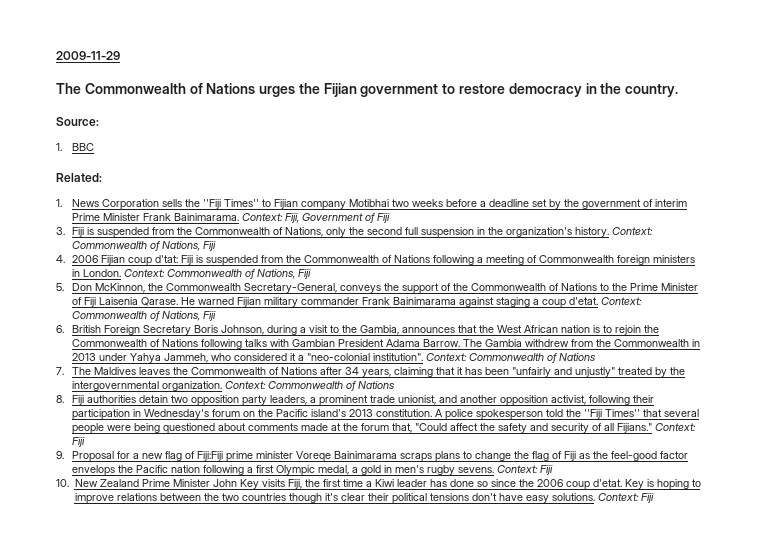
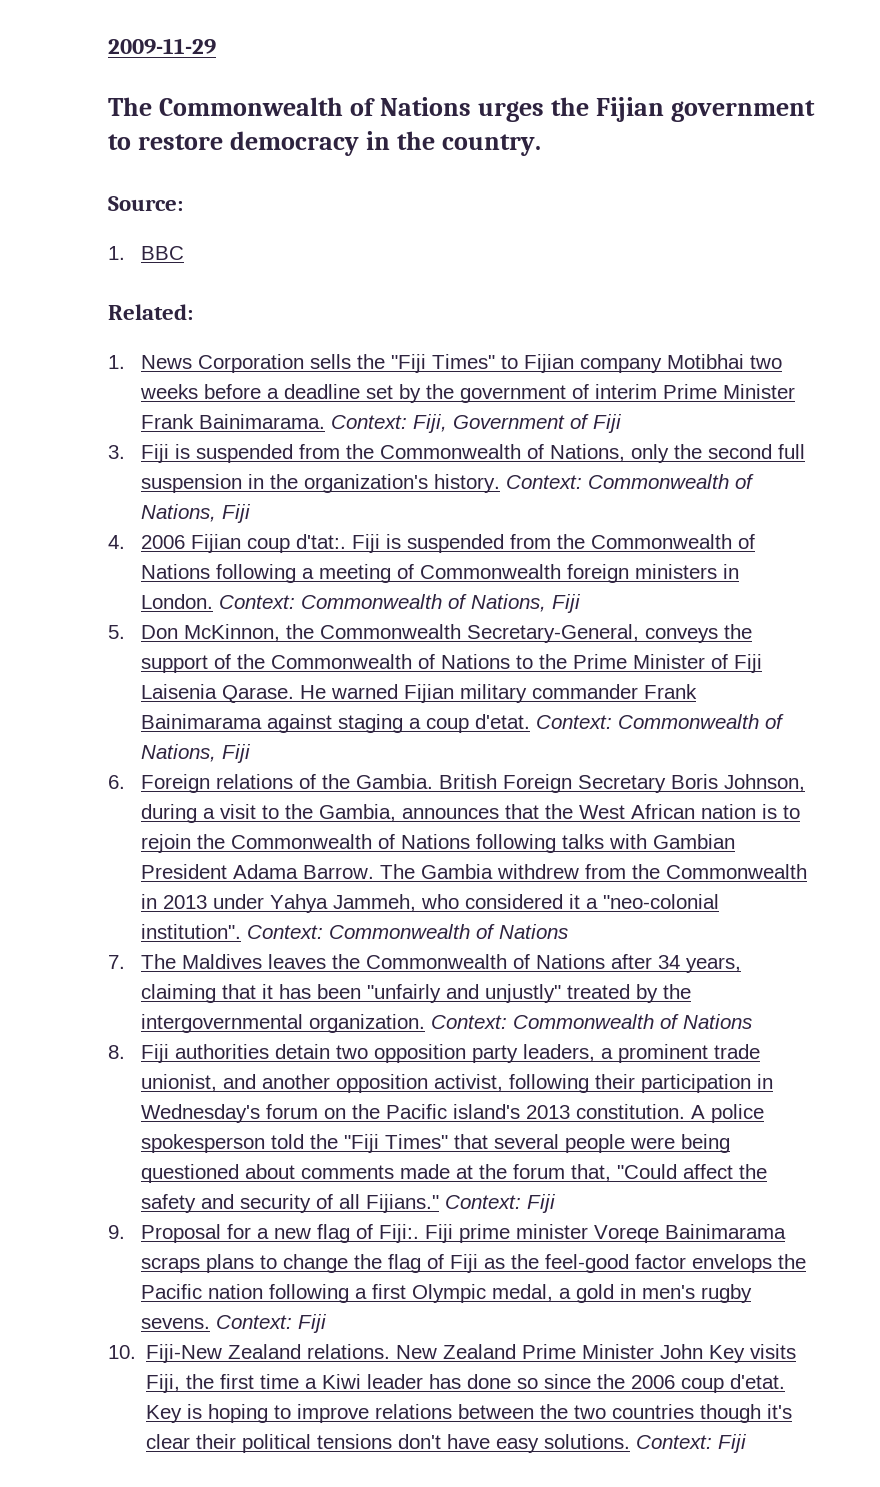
[202,199,259,209] ''Fiji Times'' -> [390,354,495,373] "Fiji Times"
[154,255,178,263] d'tat: -> [295,534,346,549] d'tat:.
(64, 329) none -> [140,774,433,793] Foreign relations of the Gambia.
[583,409,640,419] ''Fiji Times'' -> [343,1134,448,1153] "Fiji Times"
[196,451,223,461] Fiji:Fiji -> [378,1224,453,1243] Fiji:. Fiji
(69, 483) none -> [146,1344,391,1363] Fiji-New Zealand relations.

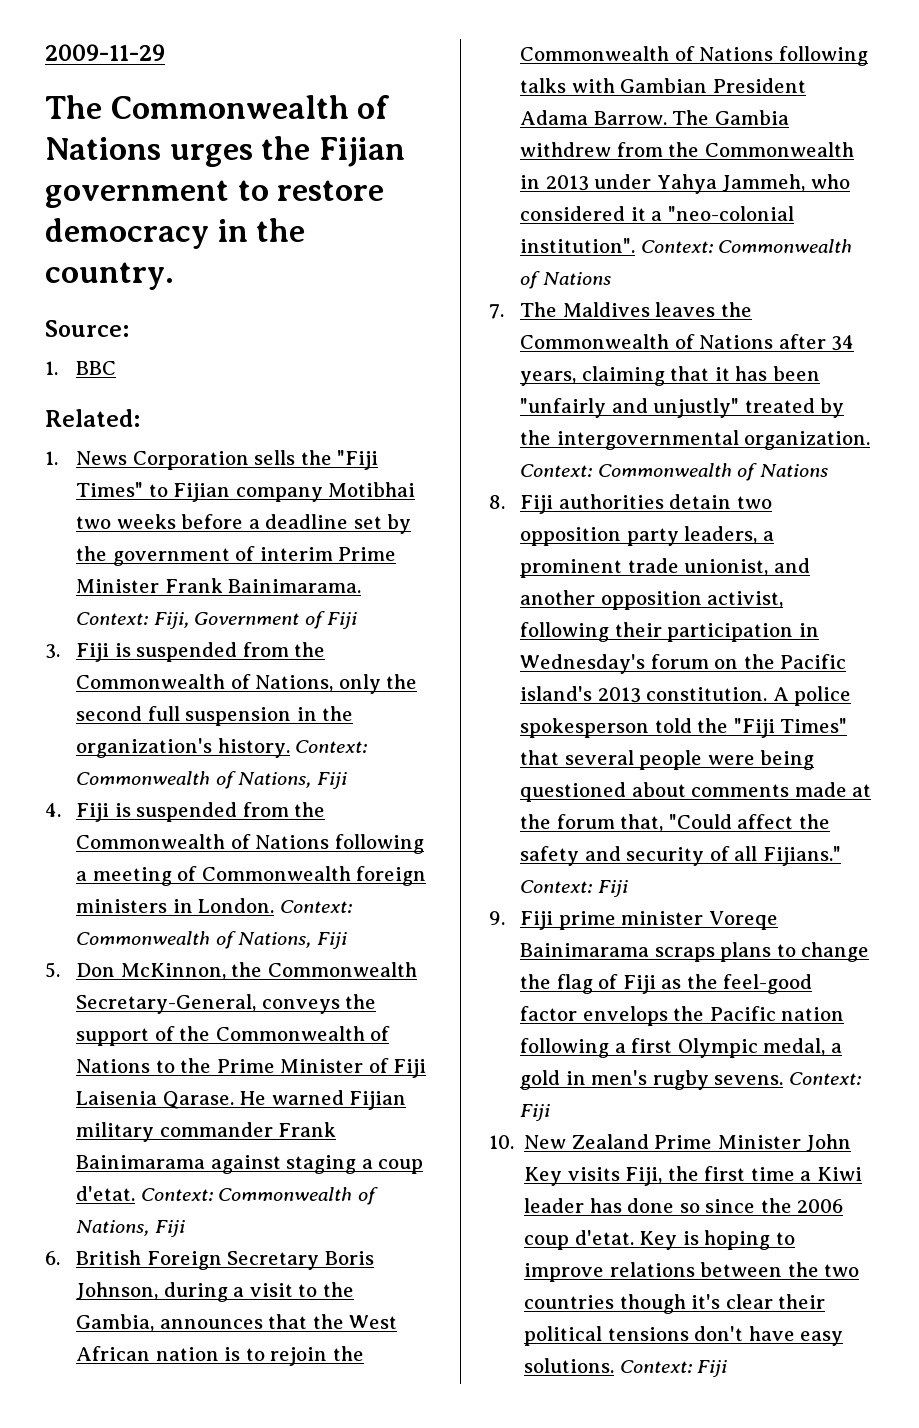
[140,534,346,553] 2006 Fijian coup d'tat:. -> (61, 810) none
[140,774,433,793] Foreign relations of the Gambia. -> (60, 1258) none
[140,1224,419,1243] Proposal for a new flag of Fiji:. -> (505, 918) none
[146,1344,391,1363] Fiji-New Zealand relations. -> (514, 1142) none

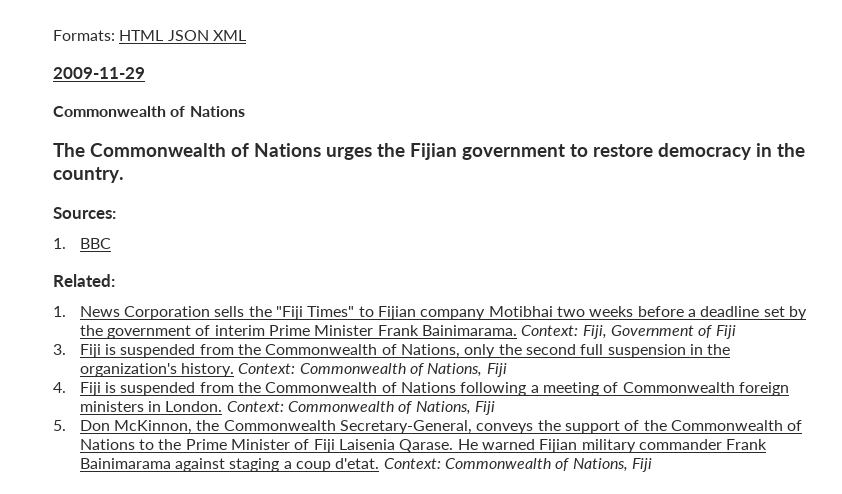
[45,44,165,61] 2009-11-29 -> [53,30,246,41] [53,67,145,79] [53,106,245,117] Formats: HTML JSON XML // 2009-11-29 // Commonwealth of Nations
[45,320,129,337] Source: -> [53,207,116,219] Sources:
[45,1250,374,1270] [76,1282,354,1302] [76,1314,398,1332] [76,1346,364,1366] [520,46,868,66] [520,78,806,93] [520,110,789,125] [520,142,854,157] [520,174,850,194] [520,206,794,221] [520,238,853,253] [520,271,611,289] [489,302,752,319] [520,334,855,351] [520,366,820,386] [520,398,845,418] [520,430,871,450] [520,463,828,481] [489,494,772,514] [520,526,774,546] [520,558,810,578] [520,590,784,610] [520,622,819,642] [520,654,847,674] [520,686,852,706] [520,718,848,738] [520,750,815,770] [520,782,872,802] [520,814,830,832] [520,846,841,866] [520,880,628,897] [489,911,778,930] [520,942,870,962] [520,974,813,994] [520,1006,845,1026] [520,1038,842,1058] [520,1070,861,1090] [520,1104,551,1121] [489,1134,852,1152] [524,1166,862,1186] [524,1198,844,1213] [524,1230,795,1250] [524,1262,860,1282] [524,1294,826,1314] [524,1326,844,1346] [524,1358,728,1377] // 6. British Foreign Secretary Boris Johnson, during a visit to the Gambia, announces that the West African nation is to rejoin the Commonwealth of Nations following talks with Gambian President Adama Barrow. The Gambia withdrew from the Commonwealth in 2013 under Yahya Jammeh, who considered it a "neo-colonial institution". Context: Commonwealth of Nations // 7. The Maldives leaves the Commonwealth of Nations after 34 years, claiming that it has been "unfairly and unjustly" treated by the intergovernmental organization. Context: Commonwealth of Nations // 8. Fiji authorities detain two opposition party leaders, a prominent trade unionist, and another opposition activist, following their participation in Wednesday's forum on the Pacific island's 2013 constitution. A police spokesperson told the "Fiji Times" that several people were being questioned about comments made at the forum that, "Could affect the safety and security of all Fijians." Context: Fiji // 9. Fiji prime minister Voreqe Bainimarama scraps plans to change the flag of Fiji as the feel-good factor envelops the Pacific nation following a first Olympic medal, a gold in men's rugby sevens. Context: Fiji // 10. New Zealand Prime Minister John Key visits Fiji, the first time a Kiwi leader has done so since the 2006 coup d'etat. Key is hoping to improve relations between the two countries though it's clear their political tensions don't have easy solutions. Context: Fiji -> (653, 465) none

